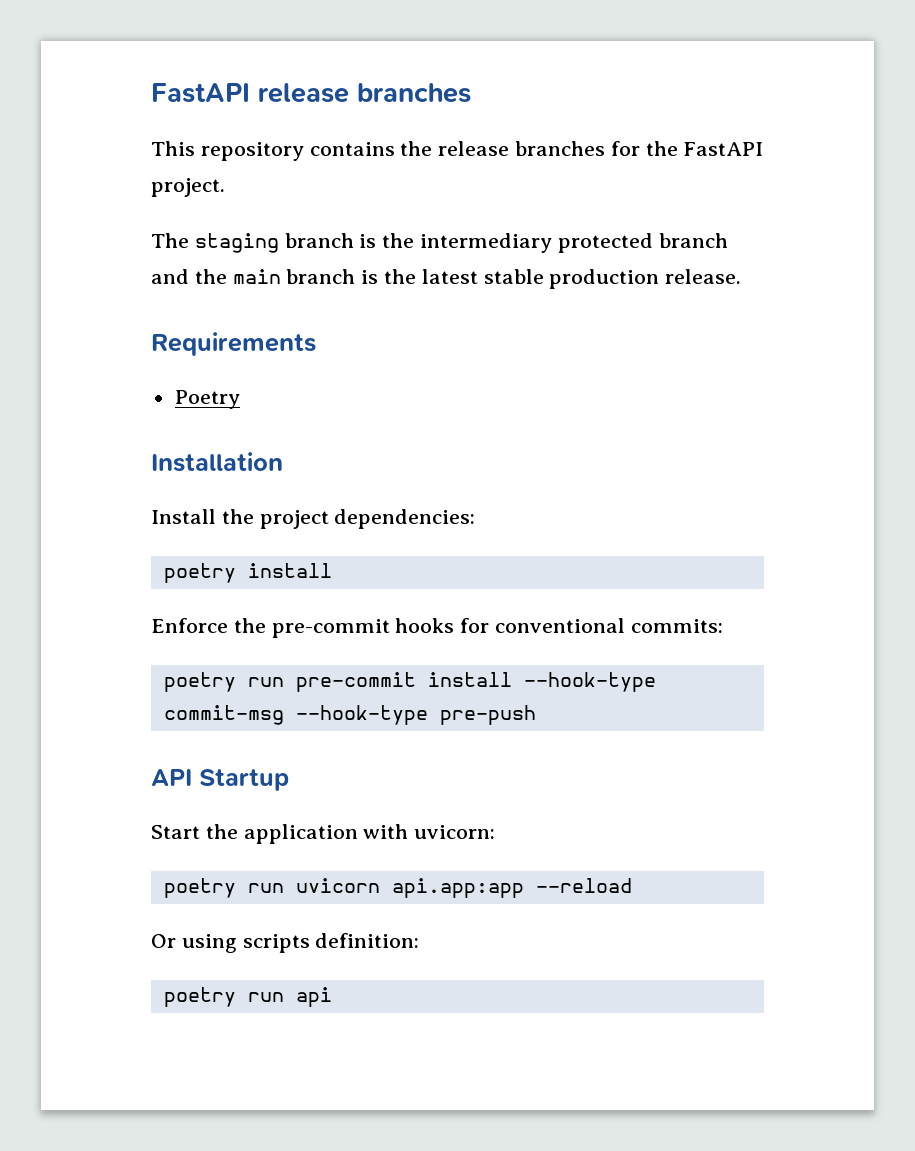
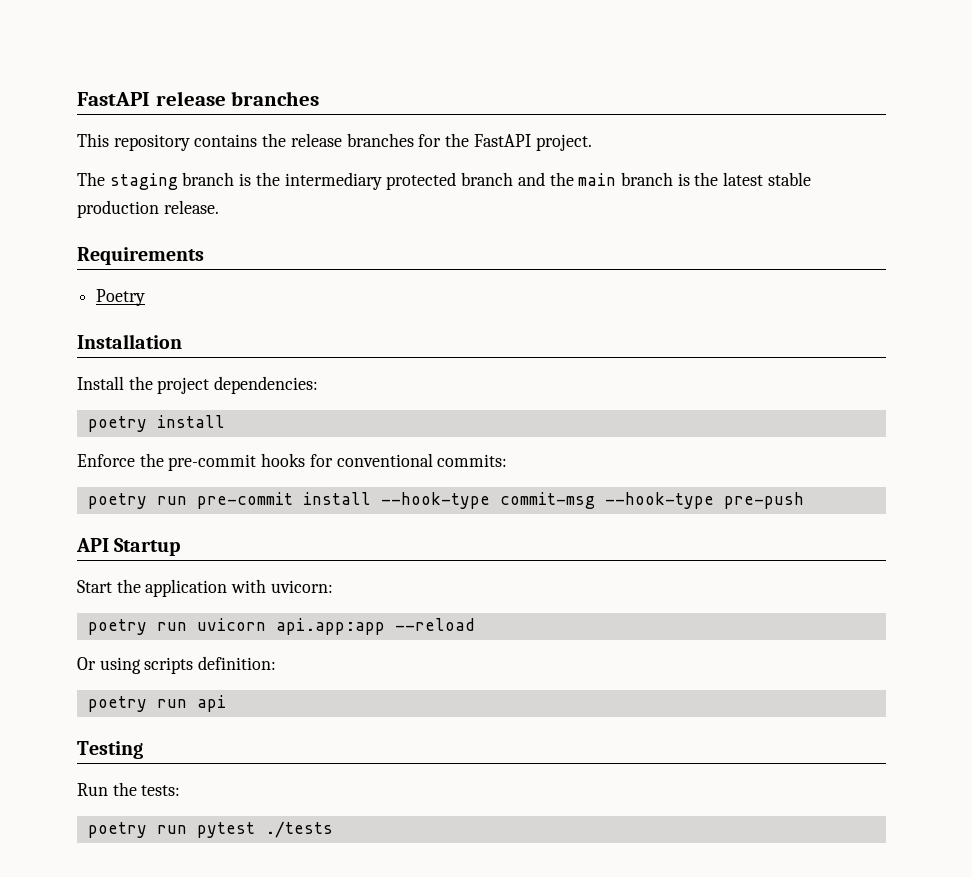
(332, 997) none -> [77,741,143,759] [77,782,181,796] [87,821,333,838] // Testing // Run the tests: // poetry run pytest ./tests

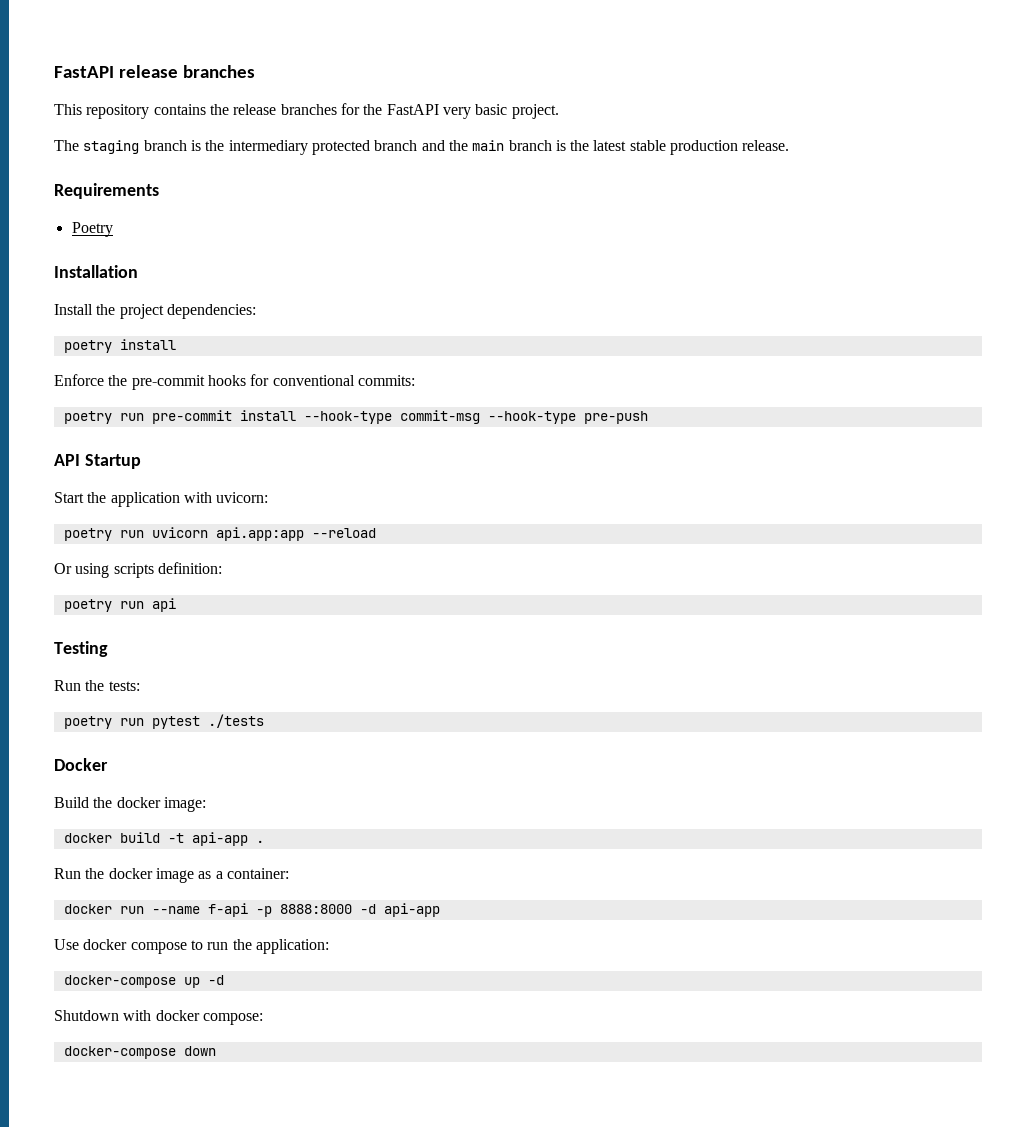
(531, 140) none -> [442,104,508,119] very basic
(333, 829) none -> [54,758,108,771] [54,797,206,812] [63,832,264,846] [54,868,289,883] [63,903,440,917] [54,939,329,954] [63,975,224,988] [54,1010,263,1025] [63,1046,216,1059] // Docker // Build the docker image: // docker build -t api-app . // Run the docker image as a container: // docker run --name f-api -p 8888:8000 -d api-app // Use docker compose to run the application: // docker-compose up -d // Shutdown with docker compose: // docker-compose down

